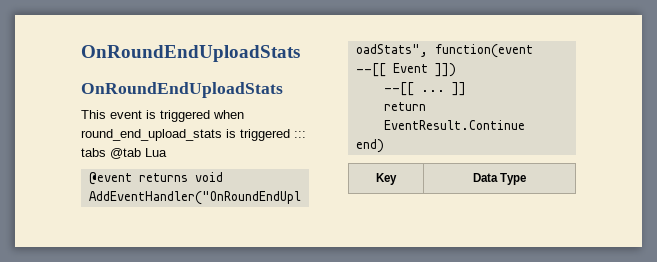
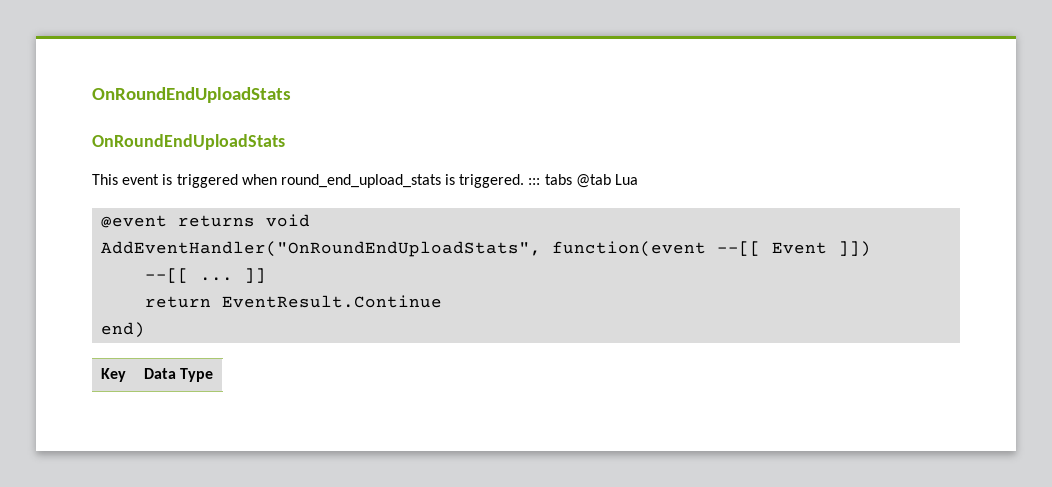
[240,129,290,141] triggered -> [459,174,525,188] triggered.

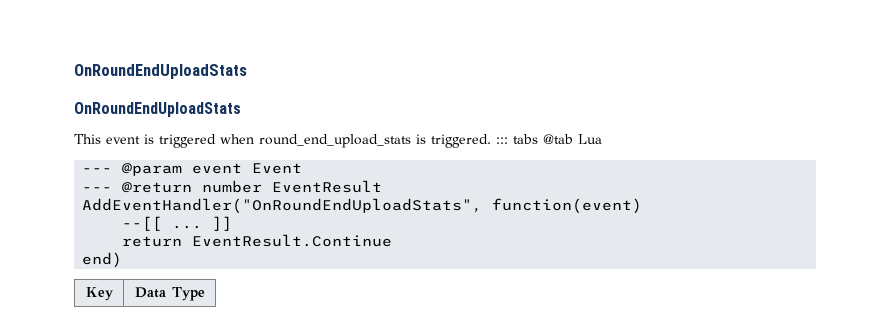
[101,214,311,228] [101,241,872,257] @event returns void // AddEventHandler("OnRoundEndUploadStats", function(event --[[ Event ]]) -> [82,163,303,176] [82,180,383,193] [82,198,643,214] --- @param event Event // --- @return number EventResult // AddEventHandler("OnRoundEndUploadStats", function(event)

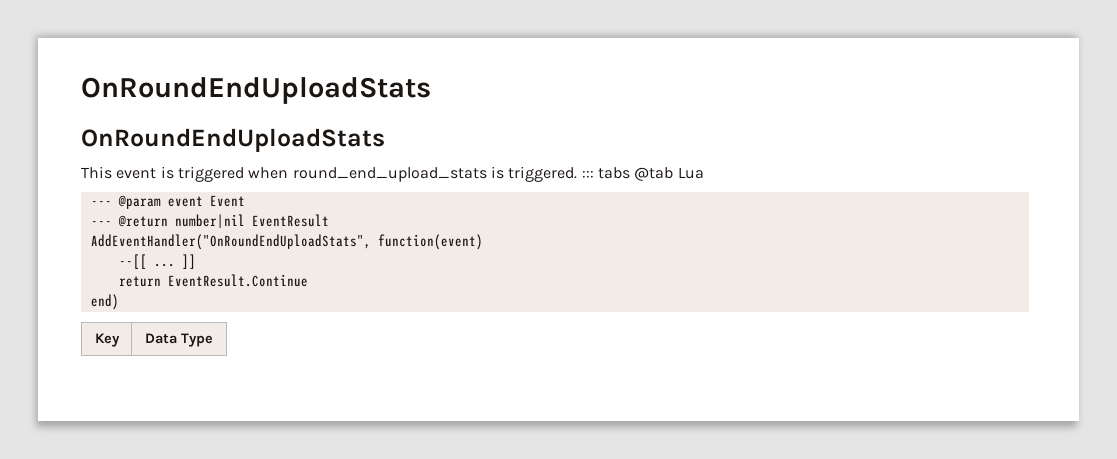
[202,180,263,193] number -> [174,214,245,228] number|nil

